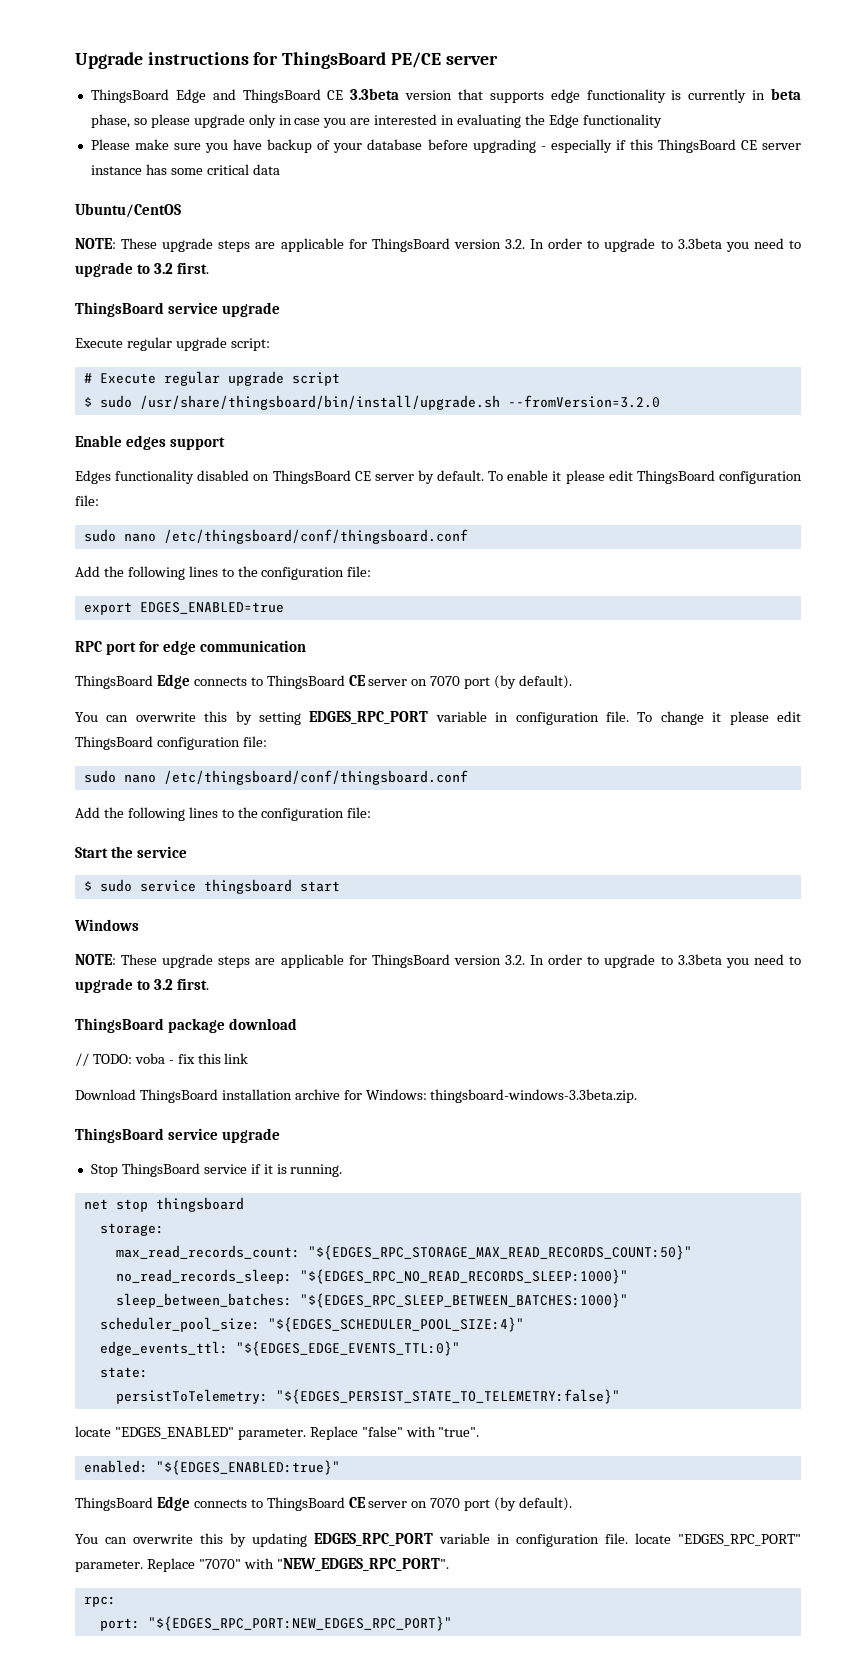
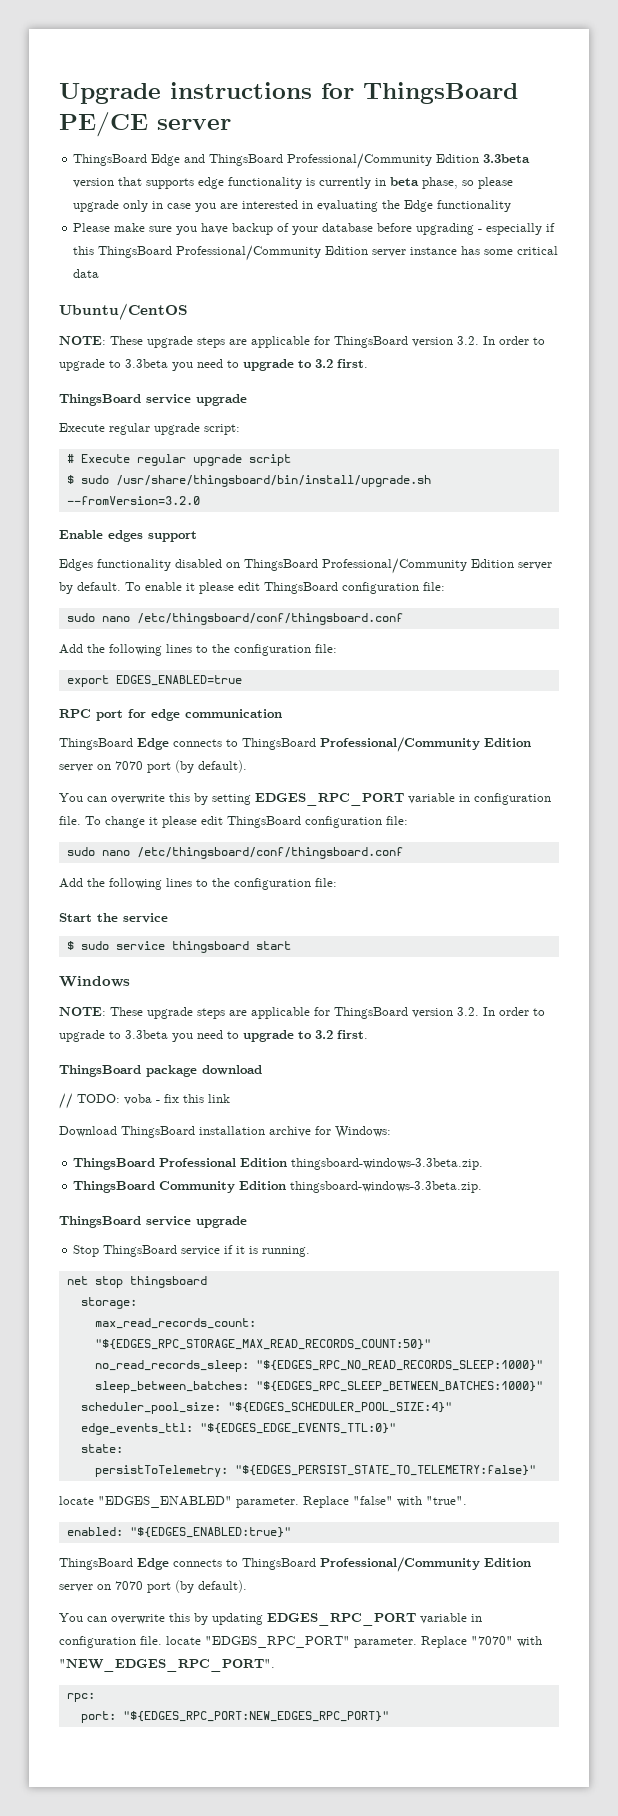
[327,90,344,100] CE -> [287,153,480,169] Professional/Community Edition
[740,140,757,150] CE -> [176,245,369,261] Professional/Community Edition
[354,471,371,481] CE -> [322,558,514,574] Professional/Community Edition
[348,675,366,686] CE -> [320,737,531,752] Professional/Community Edition
(427, 1094) none -> [73,1158,484,1170] [73,1181,287,1193] // ThingsBoard Professional Edition thingsboard-windows-3.3beta.zip. // ThingsBoard Community Edition
[348,1497,366,1508] CE -> [320,1557,531,1572] Professional/Community Edition

